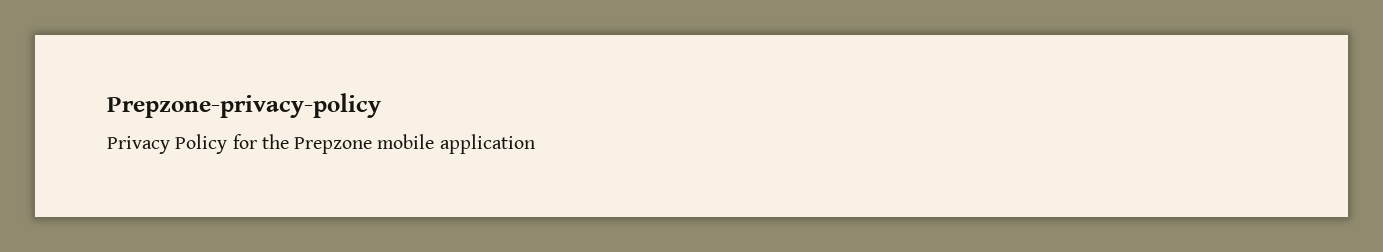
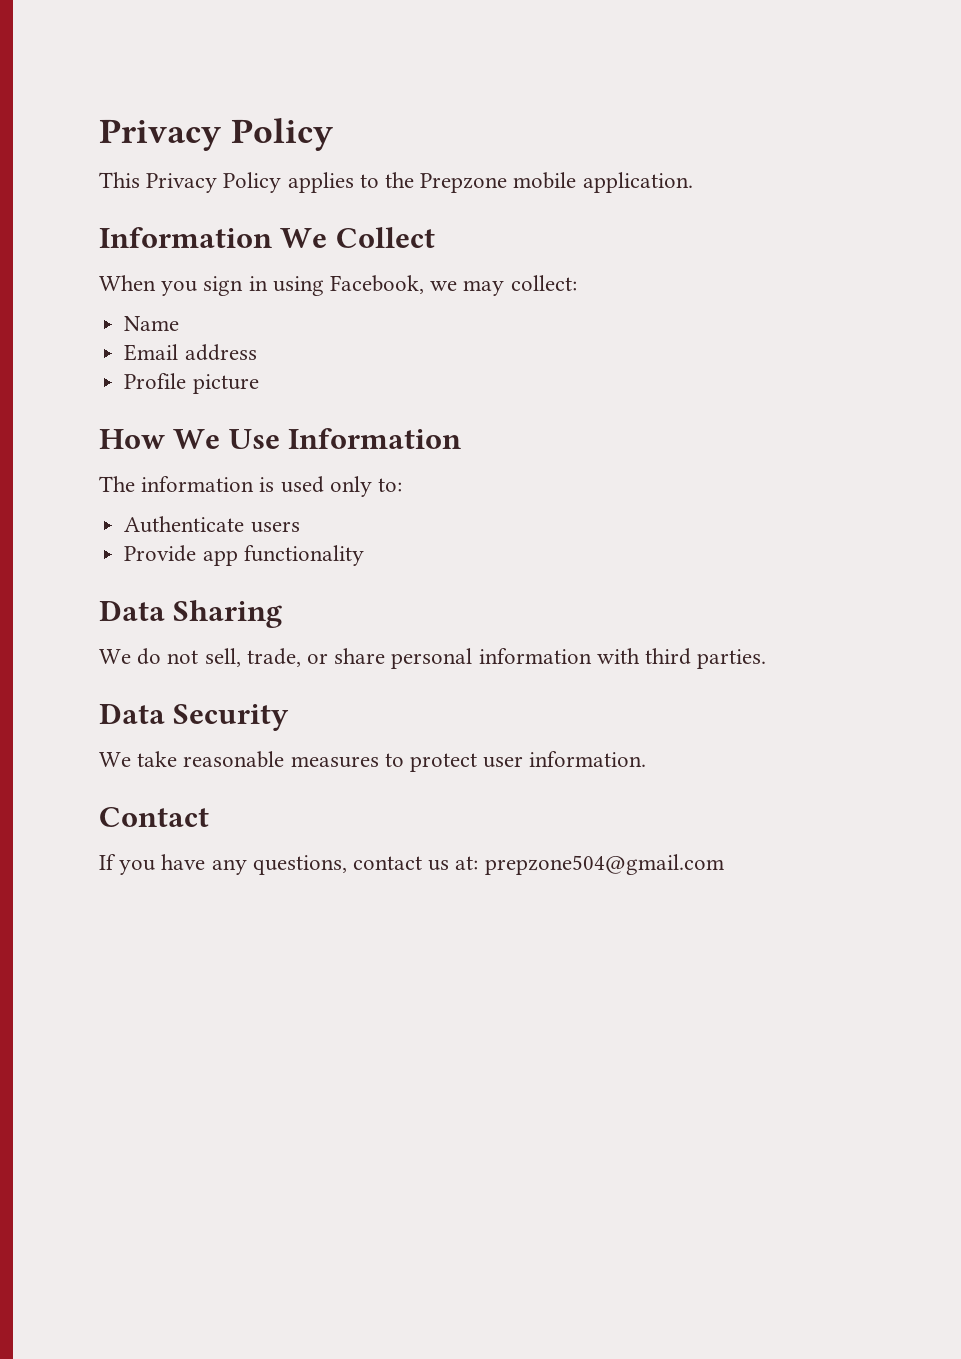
[107,93,381,118] [107,134,535,154] Prepzone-privacy-policy // Privacy Policy for the Prepzone mobile application -> [99,118,333,151] [99,172,693,193] [99,227,435,248] [99,275,577,296] [124,316,180,331] [124,344,257,361] [124,373,259,394] [99,428,462,449] [99,476,403,497] [124,516,300,533] [124,545,364,566] [99,600,283,628] [99,648,767,669] [99,703,290,731] [99,751,647,772] [99,807,209,827] [99,854,724,875] Privacy Policy // This Privacy Policy applies to the Prepzone mobile application. // Information We Collect // When you sign in using Facebook, we may collect: // Name // Email address // Profile picture // How We Use Information // The information is used only to: // Authenticate users // Provide app functionality // Data Sharing // We do not sell, trade, or share personal information with third parties. // Data Security // We take reasonable measures to protect user information. // Contact // If you have any questions, contact us at: prepzone504@gmail.com

